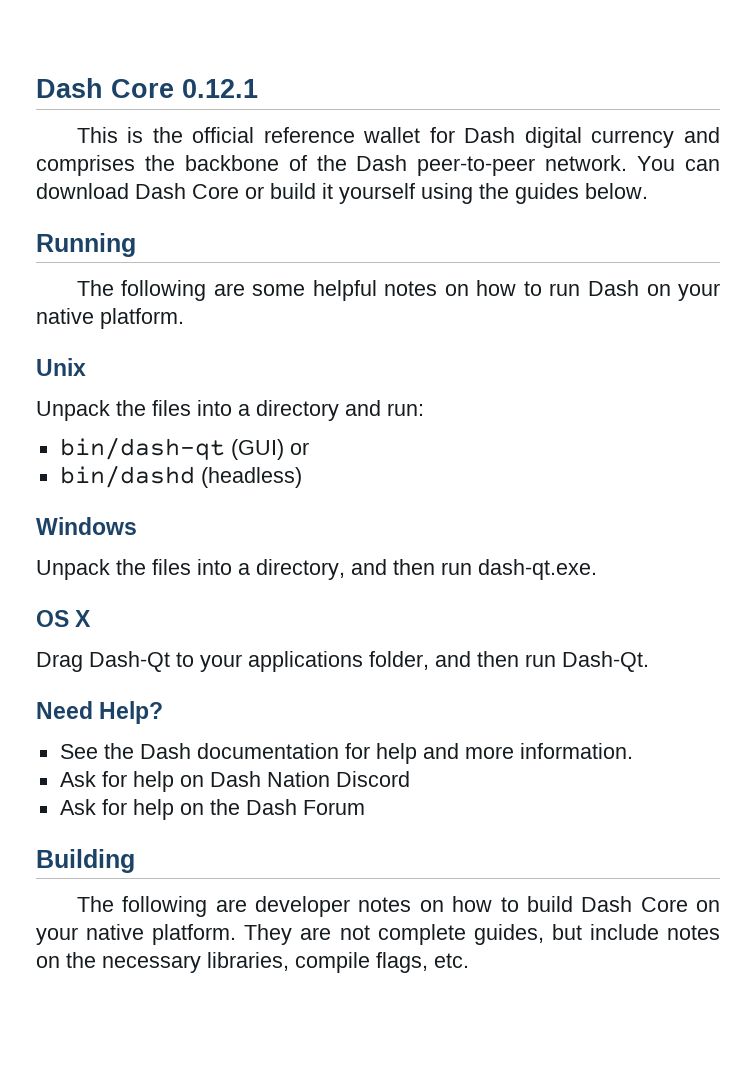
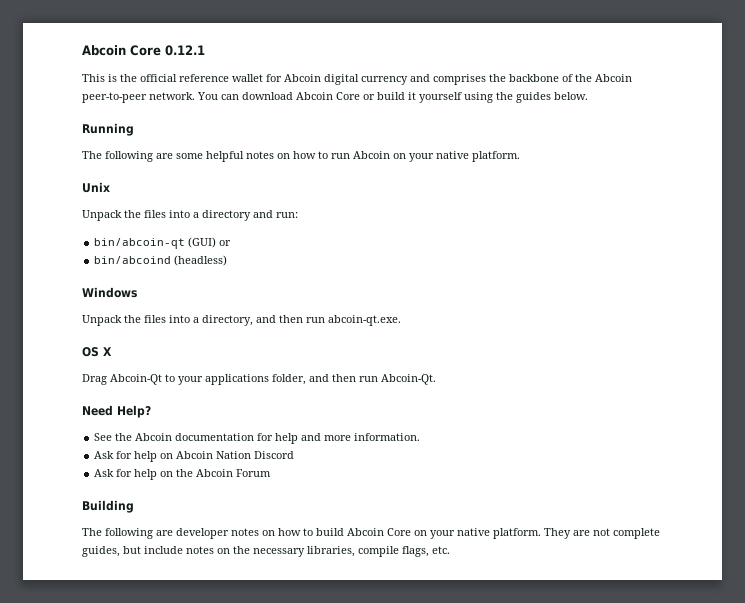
[36,78,103,98] Dash -> [82,45,126,56] Abcoin
[464,127,516,143] Dash -> [284,74,321,82] Abcoin
[356,155,408,171] Dash -> [595,74,632,82] Abcoin
[135,183,186,199] Dash -> [296,92,333,100] Abcoin
[587,280,639,296] Dash -> [353,151,390,159] Abcoin
[59,437,225,460] bin/dash-qt -> [94,238,186,249] bin/abcoin-qt
[59,465,195,488] bin/dashd -> [94,256,172,264] bin/abcoind
[478,559,597,580] dash-qt.exe. -> [328,315,401,326] abcoin-qt.exe.
[89,651,170,672] Dash-Qt -> [110,374,162,385] Abcoin-Qt
[562,651,649,672] Dash-Qt. -> [381,374,436,385] Abcoin-Qt.
[139,743,191,759] Dash -> [135,433,173,441] Abcoin
[209,771,261,787] Dash -> [176,451,214,459] Abcoin
[245,799,297,815] Dash -> [196,469,234,477] Abcoin
[581,896,633,912] Dash -> [347,528,384,536] Abcoin

